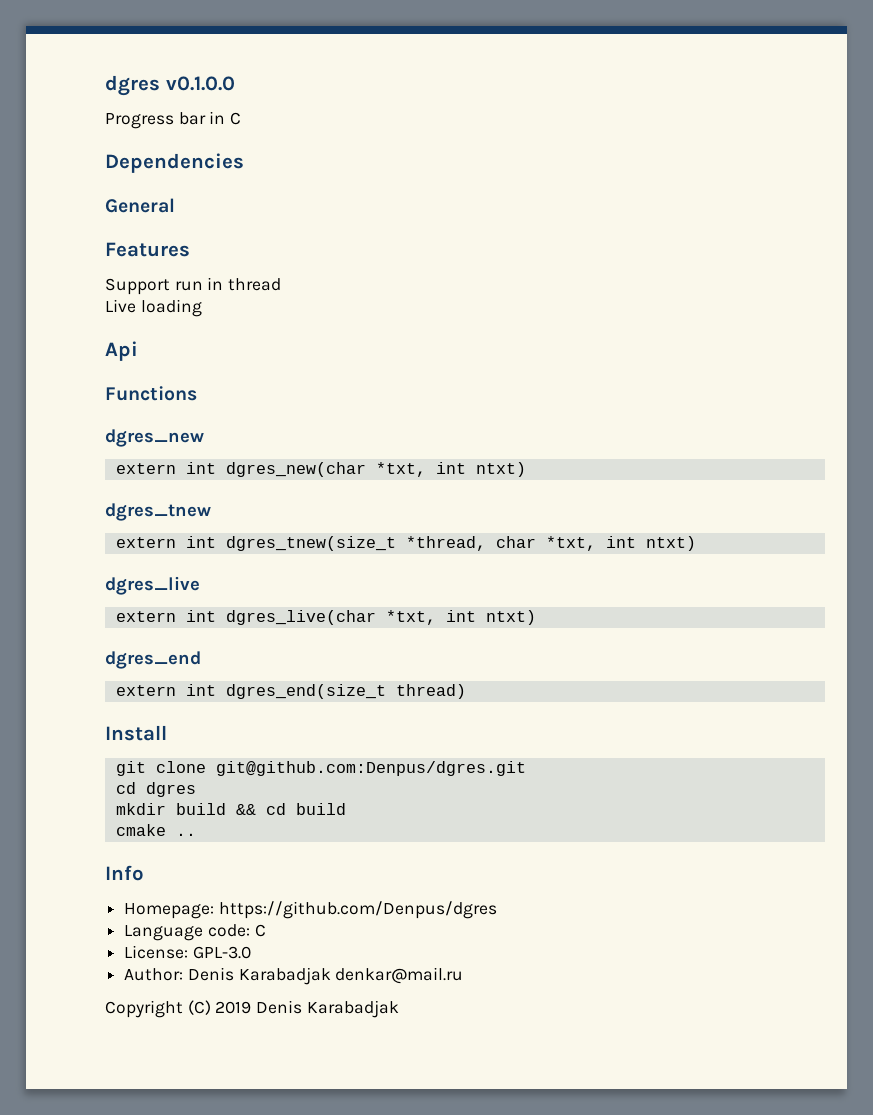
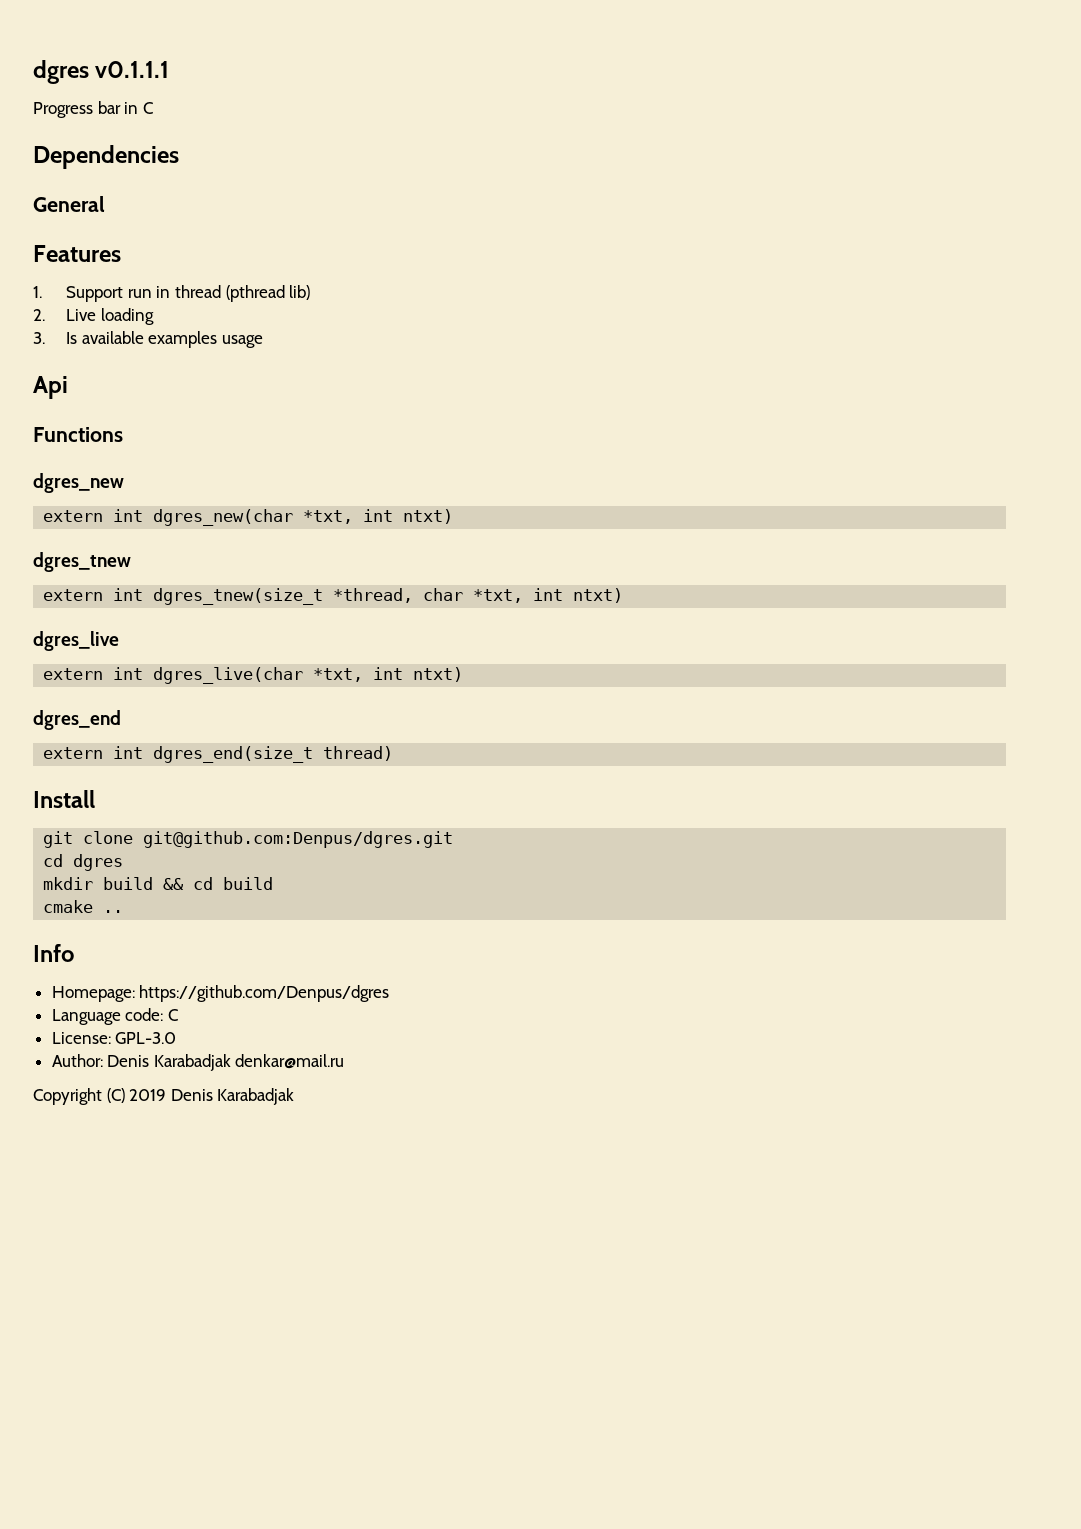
[105,75,235,96] dgres v0.1.0.0 -> [33,60,170,84] dgres v0.1.1.1
(190, 249) none -> [33,286,42,298] 1.
(282, 284) // -> [225,285,311,302] [33,309,45,321] (pthread lib) // 2.
(202, 308) none -> [33,331,263,348] // 3. Is available examples usage

